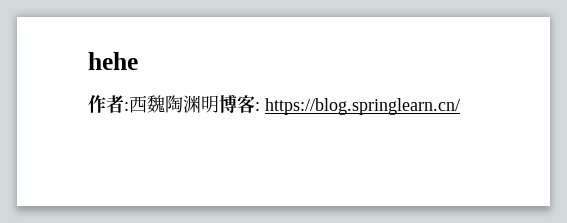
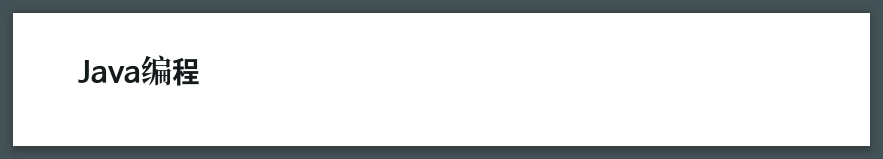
[88,52,138,70] [88,94,460,115] hehe // 作者:西魏陶渊明博客: https://blog.springlearn.cn/ -> [78,55,200,86] Java编程

